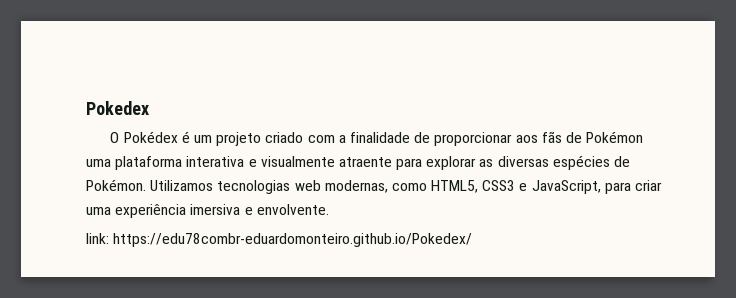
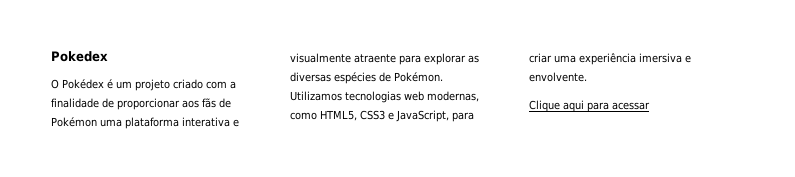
[86,233,473,247] link: https://edu78combr-eduardomonteiro.github.io/Pokedex/ -> [529,100,650,112] Clique aqui para acessar

